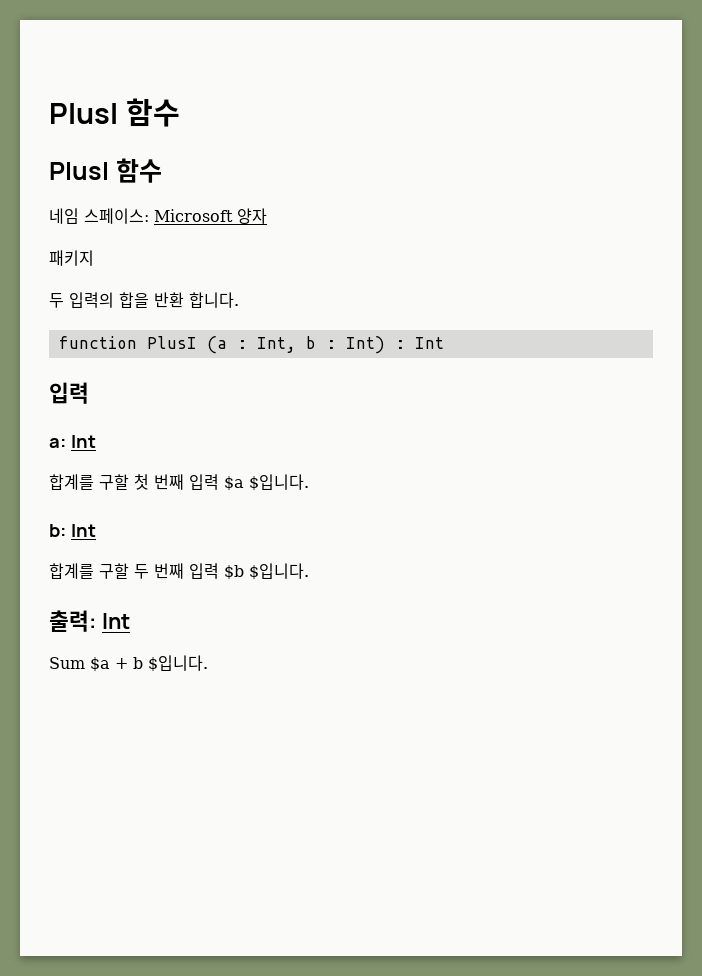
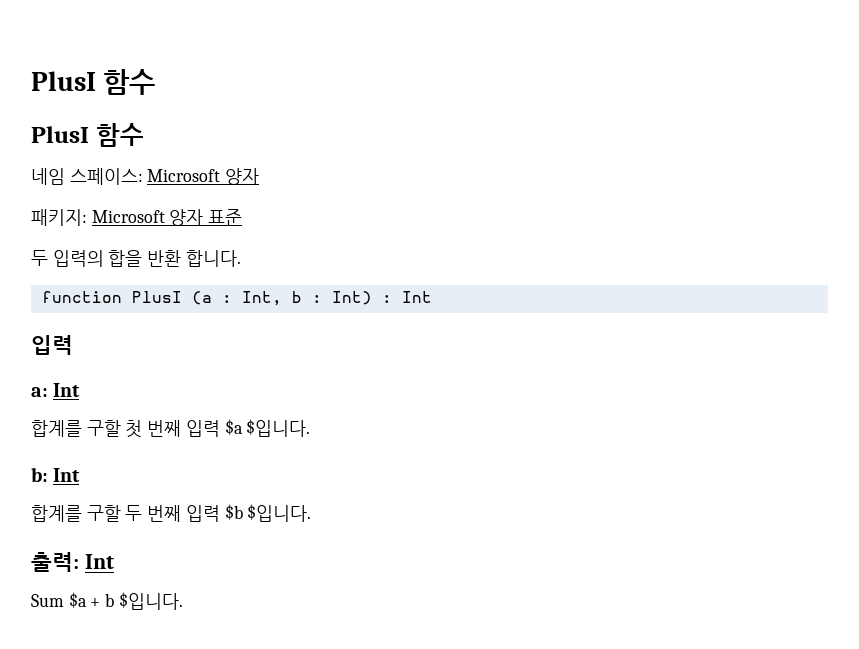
[49,250,94,266] 패키지 -> [31,209,243,226] 패키지: Microsoft 양자 표준

